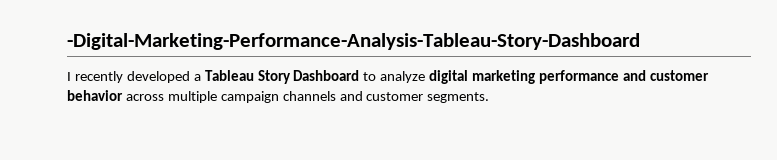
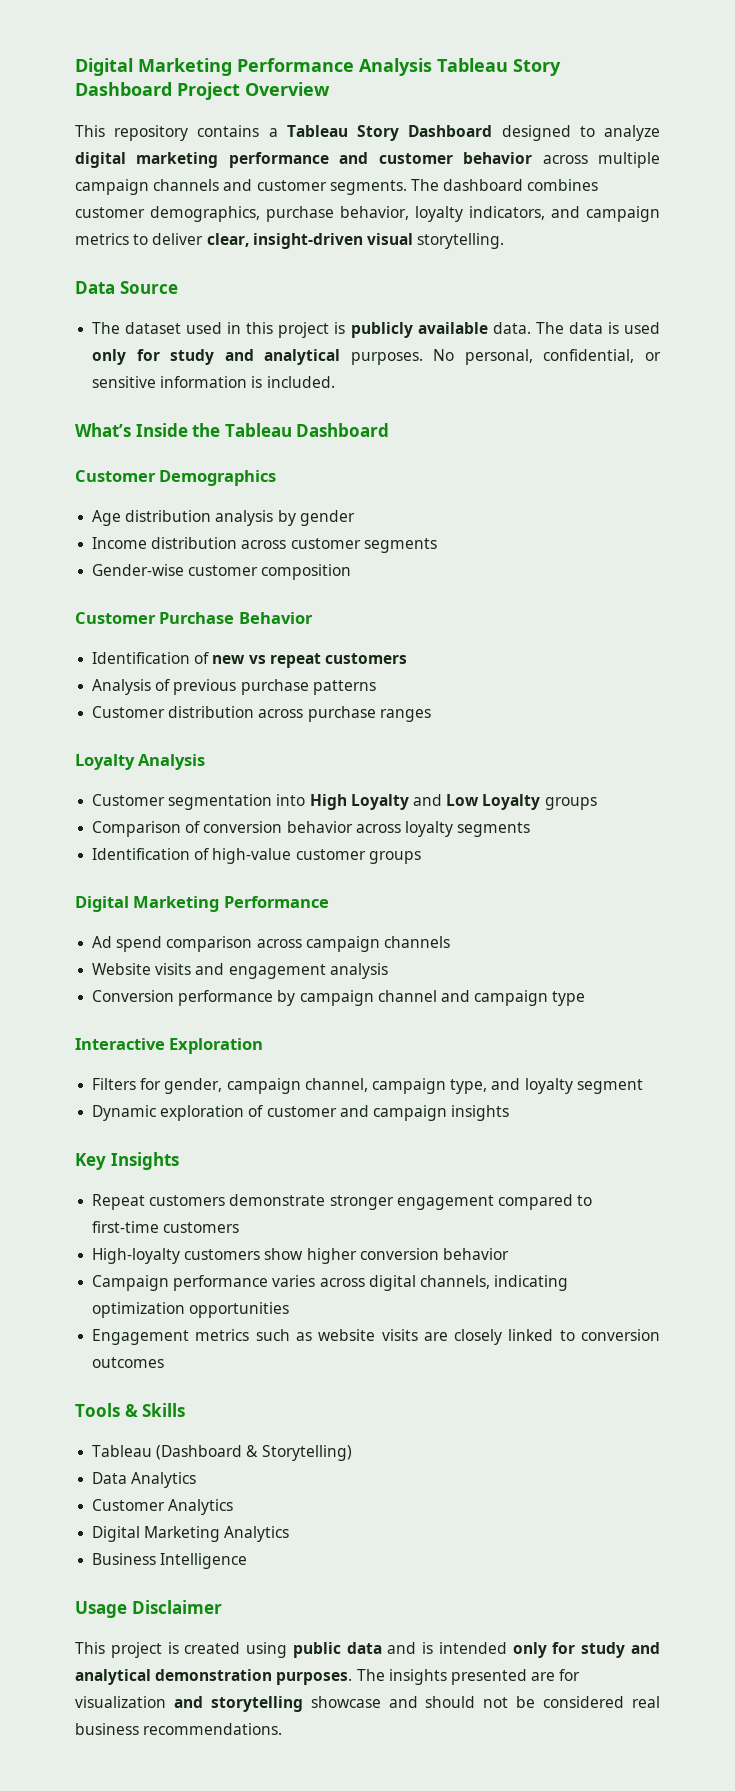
[67,33,640,50] [67,71,190,83] -Digital-Marketing-Performance-Analysis-Tableau-Story-Dashboard // I recently developed -> [75,58,561,76] [75,82,330,100] [75,125,260,141] Digital Marketing Performance Analysis Tableau Story Dashboard Project Overview // This repository contains
(360, 75) none -> [501,125,571,141] designed
(490, 97) none -> [410,179,599,191] [75,206,660,222] [75,233,505,249] [75,281,178,294] [92,322,660,338] [92,349,661,365] [92,376,335,388] [75,423,390,437] [75,470,277,486] [92,510,355,526] [92,537,437,553] [92,564,352,580] [75,612,313,624] [92,652,407,668] [92,679,376,695] [92,706,431,722] [75,754,206,770] [92,794,597,810] [92,821,531,837] [92,848,421,864] [75,896,329,912] [92,936,450,952] [92,963,388,979] [92,990,586,1006] [75,1038,264,1054] [92,1078,643,1094] [92,1105,510,1121] [75,1152,179,1170] [92,1194,593,1210] [92,1221,240,1233] [92,1248,509,1264] [92,1275,569,1291] [92,1302,290,1318] [92,1329,661,1345] [92,1357,165,1368] [75,1403,186,1417] [92,1445,352,1461] [92,1472,197,1488] [92,1499,234,1515] [92,1526,290,1542] [92,1553,248,1569] [75,1600,222,1618] [75,1642,660,1658] [75,1669,581,1685] [75,1696,661,1712] [75,1723,283,1735] The dashboard combines customer demographics, purchase behavior, loyalty indicators, and campaign metrics to deliver clear, insight-driven visual storytelling. // Data Source // The dataset used in this project is publicly available data. The data is used only for study and analytical purposes. No personal, confidential, or sensitive information is included. // What’s Inside the Tableau Dashboard // Customer Demographics // Age distribution analysis by gender // Income distribution across customer segments // Gender-wise customer composition // Customer Purchase Behavior // Identification of new vs repeat customers // Analysis of previous purchase patterns // Customer distribution across purchase ranges // Loyalty Analysis // Customer segmentation into High Loyalty and Low Loyalty groups // Comparison of conversion behavior across loyalty segments // Identification of high-value customer groups // Digital Marketing Performance // Ad spend comparison across campaign channels // Website visits and engagement analysis // Conversion performance by campaign channel and campaign type // Interactive Exploration // Filters for gender, campaign channel, campaign type, and loyalty segment // Dynamic exploration of customer and campaign insights // Key Insights // Repeat customers demonstrate stronger engagement compared to first-time customers // High-loyalty customers show higher conversion behavior // Campaign performance varies across digital channels, indicating optimization opportunities // Engagement metrics such as website visits are closely linked to conversion outcomes // Tools & Skills // Tableau (Dashboard & Storytelling) // Data Analytics // Customer Analytics // Digital Marketing Analytics // Business Intelligence // Usage Disclaimer // This project is created using public data and is intended only for study and analytical demonstration purposes. The insights presented are for visualization and storytelling showcase and should not be considered real business recommendations.

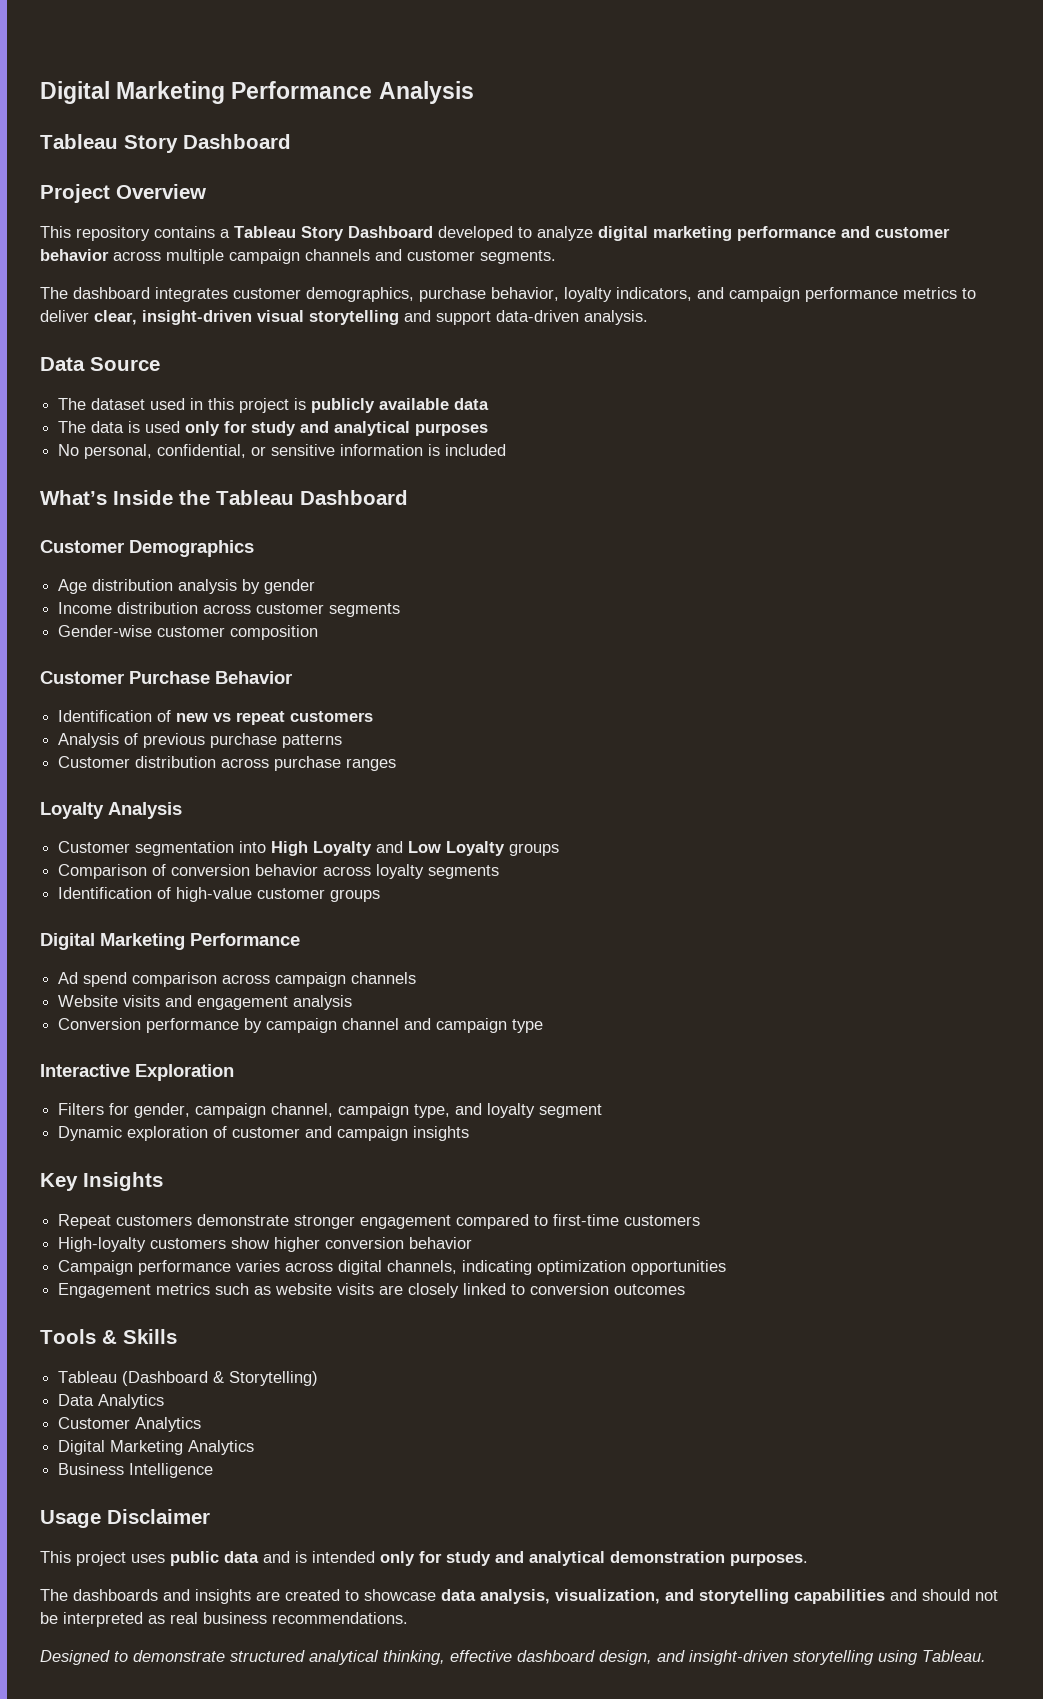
[437,58,561,76] [75,82,172,96] Tableau Story Dashboard -> [40,134,291,153] // Tableau Story Dashboard //
[501,125,571,141] designed -> [438,226,513,241] developed
(407, 187) none -> (556, 257) //
[527,179,599,191] combines -> [155,287,228,302] integrates
(660, 214) none -> [805,287,898,302] performance
[417,233,505,249] storytelling. -> [309,310,648,325] storytelling and support data-driven analysis.
[492,322,531,334] data. -> [454,398,490,410] data //
[350,352,423,365] purposes. -> [415,423,489,436] purposes //
[266,376,335,388] included. -> [445,444,507,456] included
[167,1642,288,1658] is created using -> [131,1554,165,1563] uses
[356,1669,581,1685] [75,1696,166,1708] The insights presented are for visualization -> [40,1589,660,1604] // The dashboards and insights are created to showcase data analysis, visualization,
[310,1696,381,1708] showcase -> [794,1589,885,1604] capabilities
[543,1696,625,1708] considered -> [63,1612,165,1627] interpreted as
(283, 1729) none -> [40,1650,986,1665] // Designed to demonstrate structured analytical thinking, effective dashboard design, and insight-driven storytelling using Tableau.

